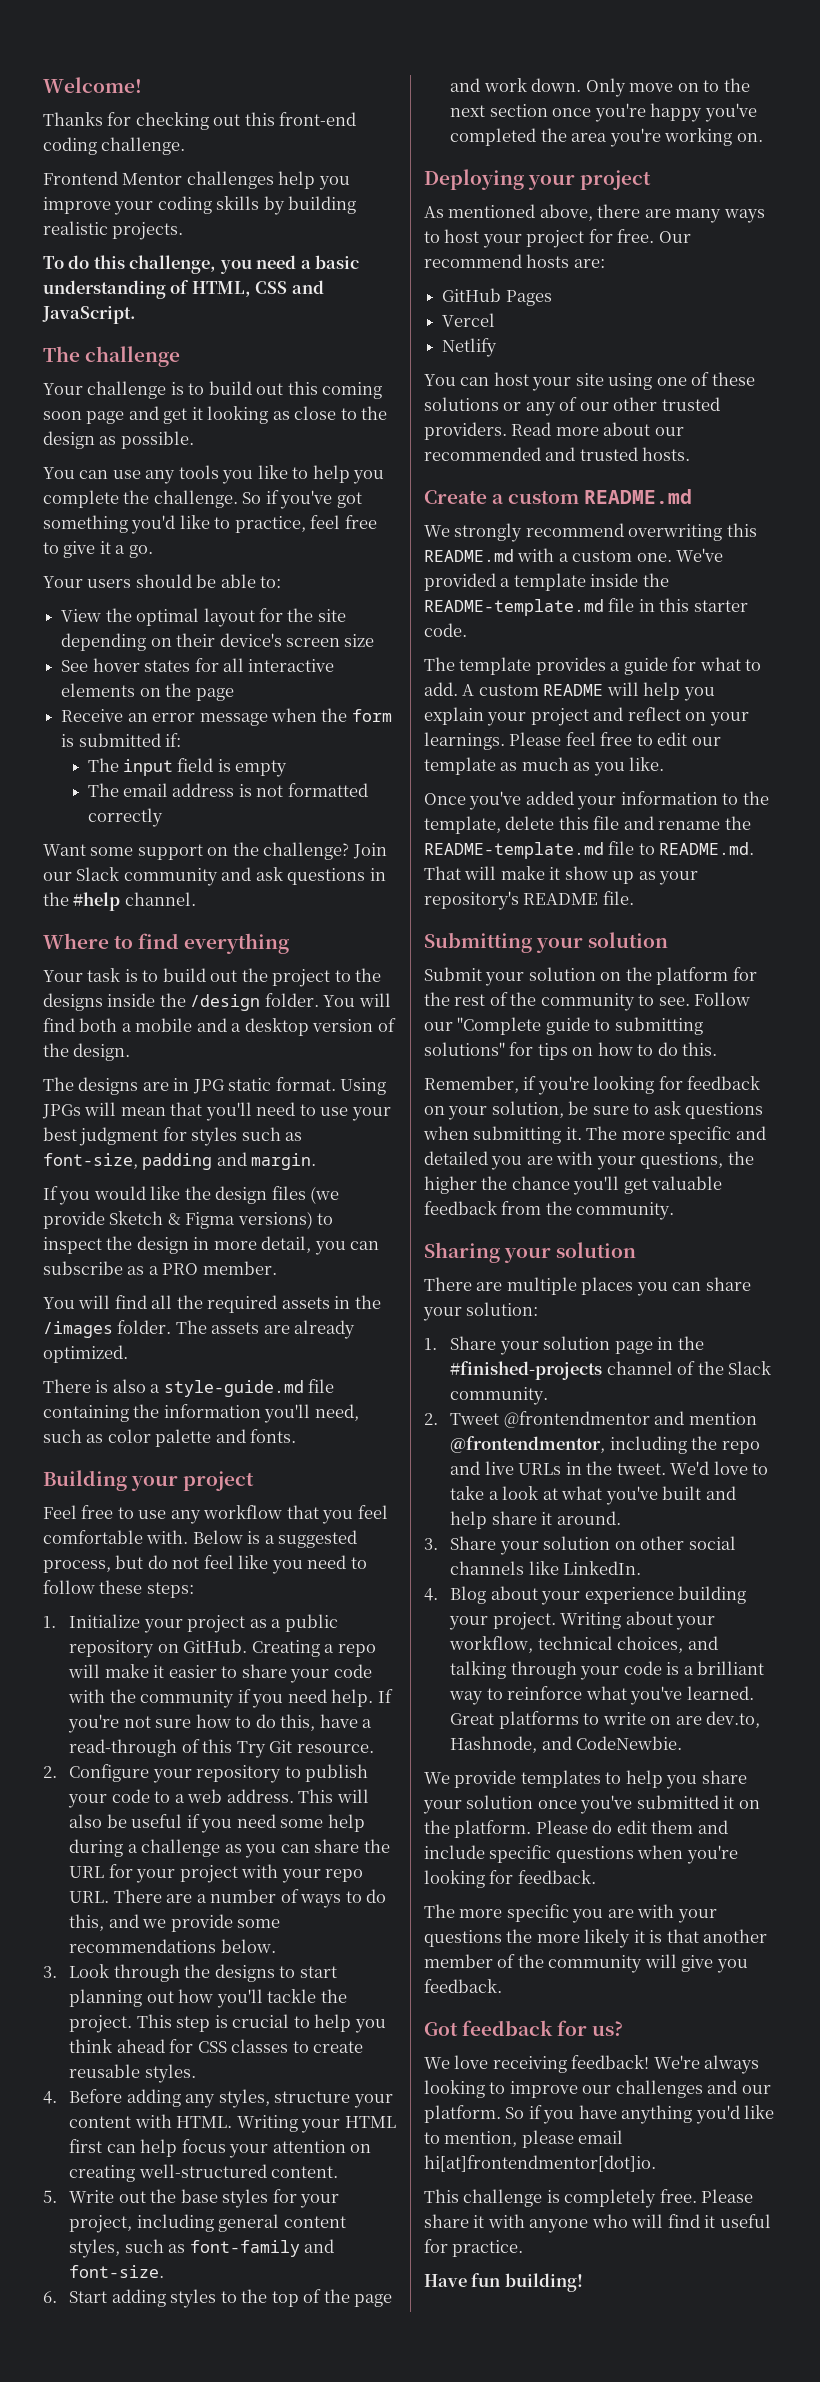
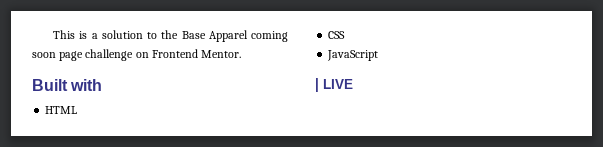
[43,77,142,93] [43,112,357,130] [43,137,186,155] [43,171,350,190] [43,196,357,215] [43,221,184,240] [43,255,360,274] [43,280,324,299] [42,306,136,324] [43,346,181,367] [43,381,383,399] [43,406,388,424] [43,431,194,449] [43,465,385,484] [43,490,362,509] [43,515,377,534] [43,541,153,558] [43,574,282,588] [61,608,346,627] [61,633,375,651] [61,658,335,672] [61,683,234,701] [61,708,392,726] [61,733,182,747] [87,758,288,777] [87,783,368,797] [87,808,163,827] [43,842,387,860] [43,867,386,886] [43,892,196,911] [43,933,290,954] [43,968,382,987] [43,993,391,1011] [43,1018,396,1036] [43,1043,131,1061] [43,1077,387,1095] [42,1102,391,1121] [43,1127,303,1146] [43,1152,317,1170] [43,1186,340,1205] [43,1211,334,1229] [43,1236,380,1255] [43,1261,277,1275] [43,1295,381,1313] [43,1320,356,1339] [43,1345,128,1363] [43,1379,335,1397] [43,1404,359,1423] [43,1429,297,1447] [43,1470,255,1491] [43,1505,388,1524] [43,1530,358,1548] [43,1555,367,1574] [43,1580,194,1598] [43,1614,338,1633] [69,1639,376,1658] [68,1664,372,1683] [68,1689,393,1708] [68,1714,373,1733] [69,1739,374,1758] [43,1764,369,1783] [68,1789,369,1808] [69,1814,365,1833] [69,1839,390,1858] [69,1864,364,1883] [69,1889,387,1908] [69,1914,281,1932] [69,1939,276,1953] [43,1964,337,1982] [69,1989,347,2008] [69,2014,386,2033] [69,2039,364,2053] [69,2064,196,2083] [43,2089,393,2108] [69,2114,396,2133] [69,2139,372,2158] [69,2164,339,2182] [43,2189,340,2208] [69,2214,346,2233] [69,2239,335,2258] [69,2265,165,2278] [43,2289,393,2308] [450,78,750,97] [450,103,757,122] [450,128,763,147] [424,169,652,190] [424,204,765,223] [424,229,691,248] [424,254,605,268] [442,288,552,306] [442,313,496,327] [442,338,498,357] [424,372,755,391] [424,397,720,416] [424,422,684,440] [424,447,691,461] [424,489,693,504] [424,523,757,542] [424,548,724,562] [424,573,669,591] [424,598,748,616] [424,623,467,637] [424,657,762,675] [424,682,715,701] [424,707,749,726] [424,732,721,750] [424,757,665,776] [424,791,769,810] [424,816,751,834] [424,841,755,859] [424,866,699,885] [424,891,634,910] [424,932,669,953] [424,967,757,986] [424,992,751,1011] [424,1017,703,1035] [424,1042,718,1060] [424,1076,761,1095] [424,1101,764,1120] [423,1126,766,1144] [424,1151,754,1170] [424,1176,723,1195] [424,1201,675,1220] [424,1242,637,1263] [424,1277,751,1296] [423,1302,539,1321] [424,1336,704,1355] [450,1361,772,1380] [450,1387,549,1405] [424,1411,757,1428] [450,1436,760,1454] [450,1461,769,1475] [450,1486,736,1505] [450,1511,621,1529] [424,1536,736,1555] [450,1561,642,1575] [424,1586,747,1605] [449,1611,716,1630] [449,1636,718,1653] [450,1661,765,1680] [449,1686,754,1705] [450,1711,761,1729] [450,1736,683,1753] [424,1770,747,1789] [423,1795,760,1814] [424,1820,728,1838] [424,1845,738,1864] [424,1870,596,1888] [424,1904,717,1923] [424,1929,768,1948] [424,1954,748,1973] [424,1979,502,1993] [424,2020,624,2036] [424,2055,760,2074] [424,2080,771,2098] [424,2105,775,2124] [424,2130,624,2148] [424,2155,656,2172] [424,2189,754,2208] [424,2214,771,2233] [424,2239,524,2257] [424,2273,583,2292] Welcome! // Thanks for checking out this front-end coding challenge. // Frontend Mentor challenges help you improve your coding skills by building realistic projects. // To do this challenge, you need a basic understanding of HTML, CSS and JavaScript. // The challenge // Your challenge is to build out this coming soon page and get it looking as close to the design as possible. // You can use any tools you like to help you complete the challenge. So if you've got something you'd like to practice, feel free to give it a go. // Your users should be able to: // View the optimal layout for the site depending on their device's screen size // See hover states for all interactive elements on the page // Receive an error message when the form is submitted if: // The input field is empty // The email address is not formatted correctly // Want some support on the challenge? Join our Slack community and ask questions in the #help channel. // Where to find everything // Your task is to build out the project to the designs inside the /design folder. You will find both a mobile and a desktop version of the design. // The designs are in JPG static format. Using JPGs will mean that you'll need to use your best judgment for styles such as font-size, padding and margin. // If you would like the design files (we provide Sketch & Figma versions) to inspect the design in more detail, you can subscribe as a PRO member. // You will find all the required assets in the /images folder. The assets are already optimized. // There is also a style-guide.md file containing the information you'll need, such as color palette and fonts. // Building your project // Feel free to use any workflow that you feel comfortable with. Below is a suggested process, but do not feel like you need to follow these steps: // 1. Initialize your project as a public repository on GitHub. Creating a repo will make it easier to share your code with the community if you need help. If you're not sure how to do this, have a read-through of this Try Git resource. // 2. Configure your repository to publish your code to a web address. This will also be useful if you need some help during a challenge as you can share the URL for your project with your repo URL. There are a number of ways to do this, and we provide some recommendations below. // 3. Look through the designs to start planning out how you'll tackle the project. This step is crucial to help you think ahead for CSS classes to create reusable styles. // 4. Before adding any styles, structure your content with HTML. Writing your HTML first can help focus your attention on creating well-structured content. // 5. Write out the base styles for your project, including general content styles, such as font-family and font-size. // 6. Start adding styles to the top of the page and work down. Only move on to the next section once you're happy you've completed the area you're working on. // Deploying your project // As mentioned above, there are many ways to host your project for free. Our recommend hosts are: // GitHub Pages // Vercel // Netlify // You can host your site using one of these solutions or any of our other trusted providers. Read more about our recommended and trusted hosts. // Create a custom README.md // We strongly recommend overwriting this README.md with a custom one. We've provided a template inside the README-template.md file in this starter code. // The template provides a guide for what to add. A custom README will help you explain your project and reflect on your learnings. Please feel free to edit our template as much as you like. // Once you've added your information to the template, delete this file and rename the README-template.md file to README.md. That will make it show up as your repository's README file. // Submitting your solution // Submit your solution on the platform for the rest of the community to see. Follow our "Complete guide to submitting solutions" for tips on how to do this. // Remember, if you're looking for feedback on your solution, be sure to ask questions when submitting it. The more specific and detailed you are with your questions, the higher the chance you'll get valuable feedback from the community. // Sharing your solution // There are multiple places you can share your solution: // 1. Share your solution page in the #finished-projects channel of the Slack community. // 2. Tweet @frontendmentor and mention @frontendmentor, including the repo and live URLs in the tweet. We'd love to take a look at what you've built and help share it around. // 3. Share your solution on other social channels like LinkedIn. // 4. Blog about your experience building your project. Writing about your workflow, technical choices, and talking through your code is a brilliant way to reinforce what you've learned. Great platforms to write on are dev.to, Hashnode, and CodeNewbie. // We provide templates to help you share your solution once you've submitted it on the platform. Please do edit them and include specific questions when you're looking for feedback. // The more specific you are with your questions the more likely it is that another member of the community will give you feedback. // Got feedback for us? // We love receiving feedback! We're always looking to improve our challenges and our platform. So if you have anything you'd like to mention, please email hi[at]frontendmentor[dot]io. // This challenge is completely free. Please share it with anyone who will find it useful for practice. // Have fun building! -> [53,30,288,42] [32,49,242,61] [32,79,103,91] [45,106,78,114] [328,31,346,39] [327,50,379,61] [315,78,353,92] This is a solution to the Base Apparel coming soon page challenge on Frontend Mentor. // Built with // HTML // CSS // JavaScript // | LIVE

